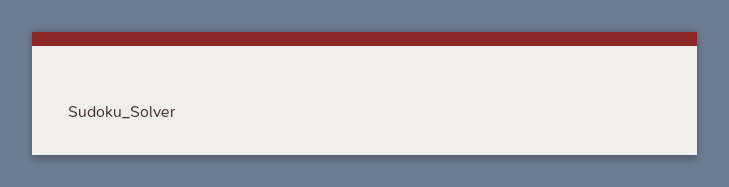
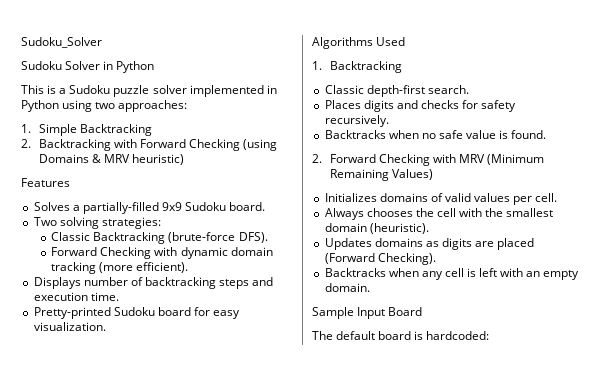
(176, 112) none -> [21,61,155,73] [21,85,277,97] [21,100,188,112] [21,124,152,136] [21,139,277,151] [38,154,184,165] [21,178,70,187] [33,202,266,214] [33,217,161,229] [51,232,268,244] [51,247,273,259] [51,262,189,274] [33,277,274,289] [33,292,119,301] [33,307,241,319] [33,322,106,331] [312,37,406,49] [312,61,402,73] [324,85,469,97] [324,100,517,112] [324,115,389,127] [324,130,547,139] [312,154,544,166] [329,169,433,181] [324,193,558,205] [324,208,554,220] [324,223,429,234] [324,238,535,250] [324,253,436,265] [324,268,580,280] [324,283,370,292] [312,307,423,319] [312,331,490,340] // Sudoku Solver in Python // This is a Sudoku puzzle solver implemented in Python using two approaches: // 1. Simple Backtracking // 2. Backtracking with Forward Checking (using Domains & MRV heuristic) // Features // Solves a partially-filled 9x9 Sudoku board. // Two solving strategies: // Classic Backtracking (brute-force DFS). // Forward Checking with dynamic domain tracking (more efficient). // Displays number of backtracking steps and execution time. // Pretty-printed Sudoku board for easy visualization. // Algorithms Used // 1. Backtracking // Classic depth-first search. // Places digits and checks for safety recursively. // Backtracks when no safe value is found. // 2. Forward Checking with MRV (Minimum Remaining Values) // Initializes domains of valid values per cell. // Always chooses the cell with the smallest domain (heuristic). // Updates domains as digits are placed (Forward Checking). // Backtracks when any cell is left with an empty domain. // Sample Input Board // The default board is hardcoded:

